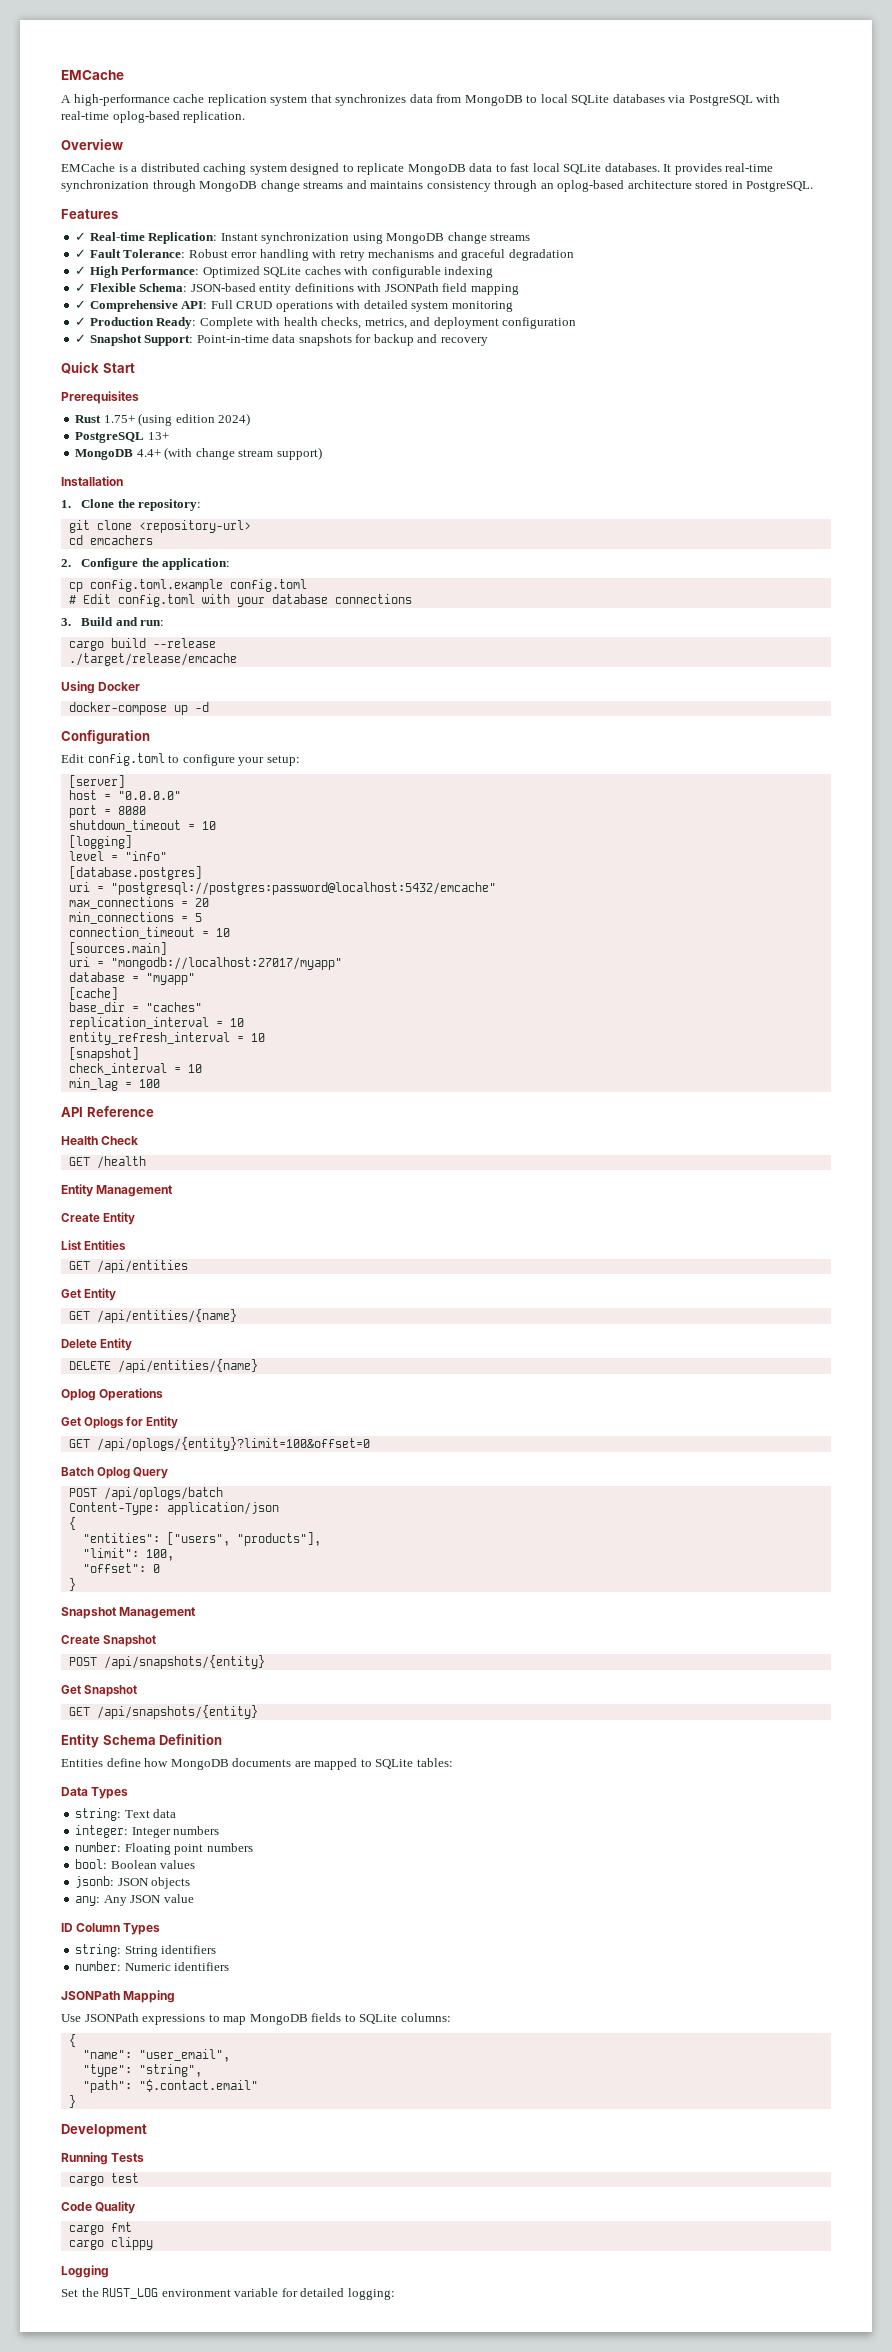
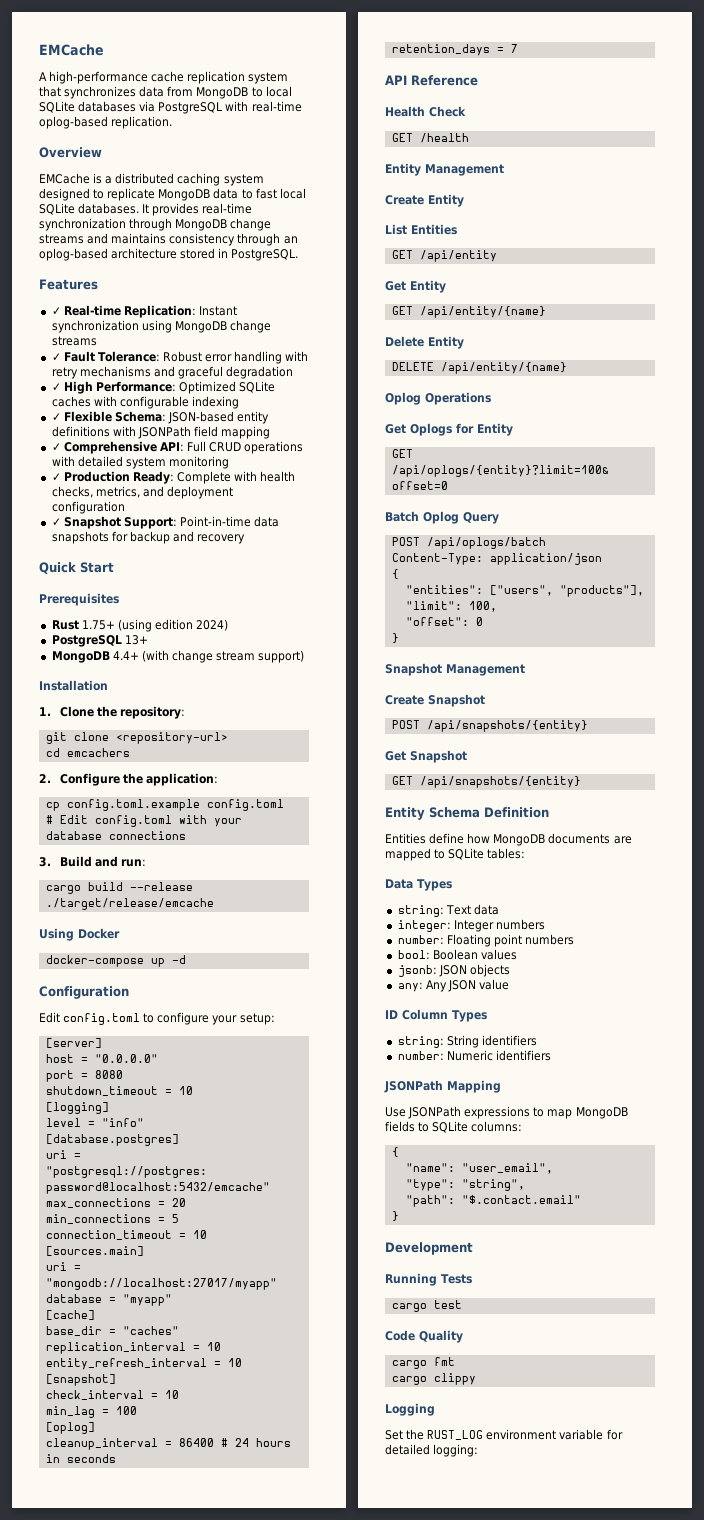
(160, 1083) none -> [45,1422,95,1434] [45,1438,291,1450] [45,1454,116,1463] [391,44,518,56] // [oplog] // cleanup_interval = 86400 # 24 hours in seconds // retention_days = 7
[96,1260,188,1273] /api/entities -> [419,250,497,262] /api/entity
[96,1309,237,1323] /api/entities/{name} -> [419,306,546,318] /api/entity/{name}
[117,1359,258,1373] /api/entities/{name} -> [440,362,567,374] /api/entity/{name}

